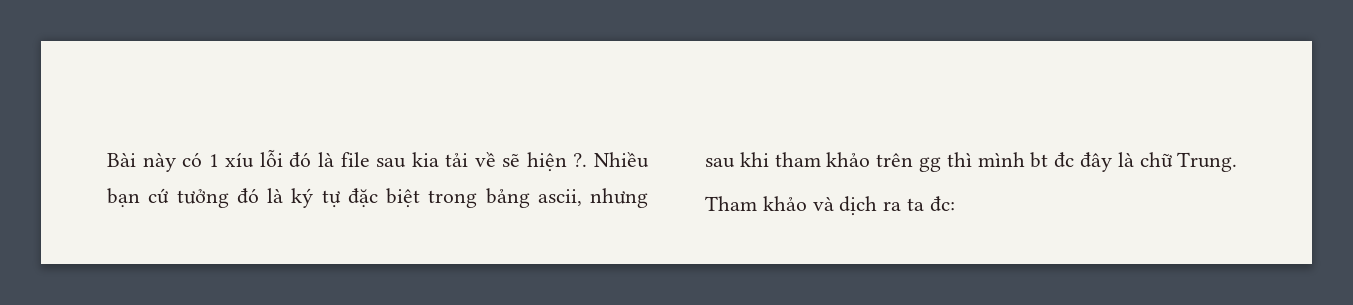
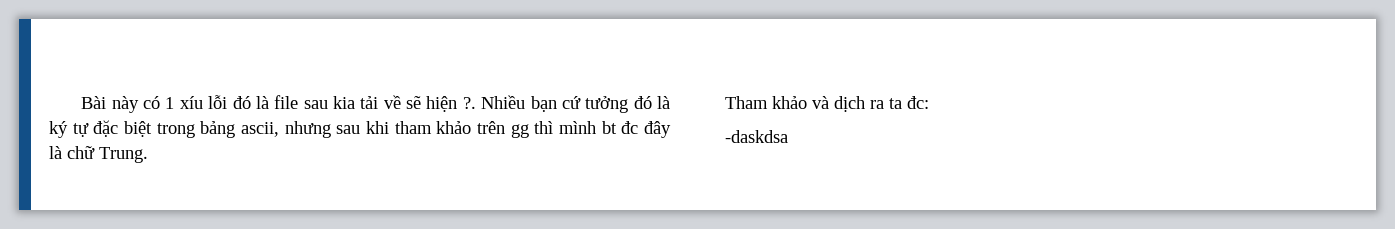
(955, 204) none -> [725,130,788,143] // -daskdsa

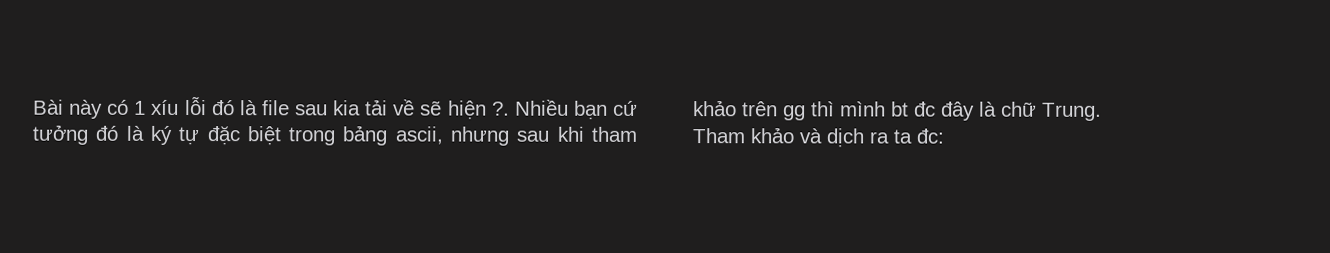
[725,130,788,143] // -daskdsa -> (944, 136) none

